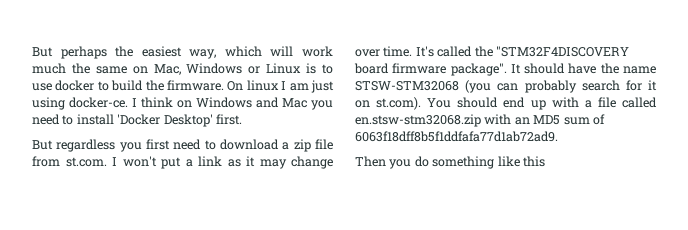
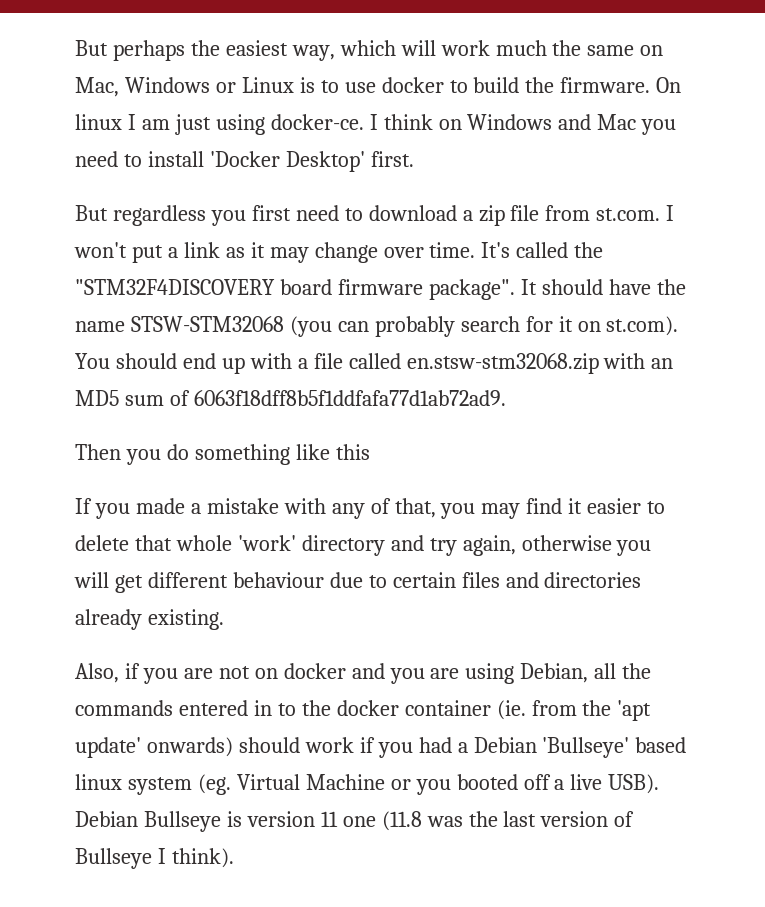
(545, 161) none -> [75,498,666,519] [75,535,652,556] [74,572,642,593] [75,609,224,630] [75,663,652,684] [75,700,652,721] [75,737,687,758] [75,774,660,795] [75,811,635,832] [75,848,234,869] // If you made a mistake with any of that, you may find it easier to delete that whole 'work' directory and try again, otherwise you will get different behaviour due to certain files and directories already existing. // Also, if you are not on docker and you are using Debian, all the commands entered in to the docker container (ie. from the 'apt update' onwards) should work if you had a Debian 'Bullseye' based linux system (eg. Virtual Machine or you booted off a live USB). Debian Bullseye is version 11 one (11.8 was the last version of Bullseye I think).

